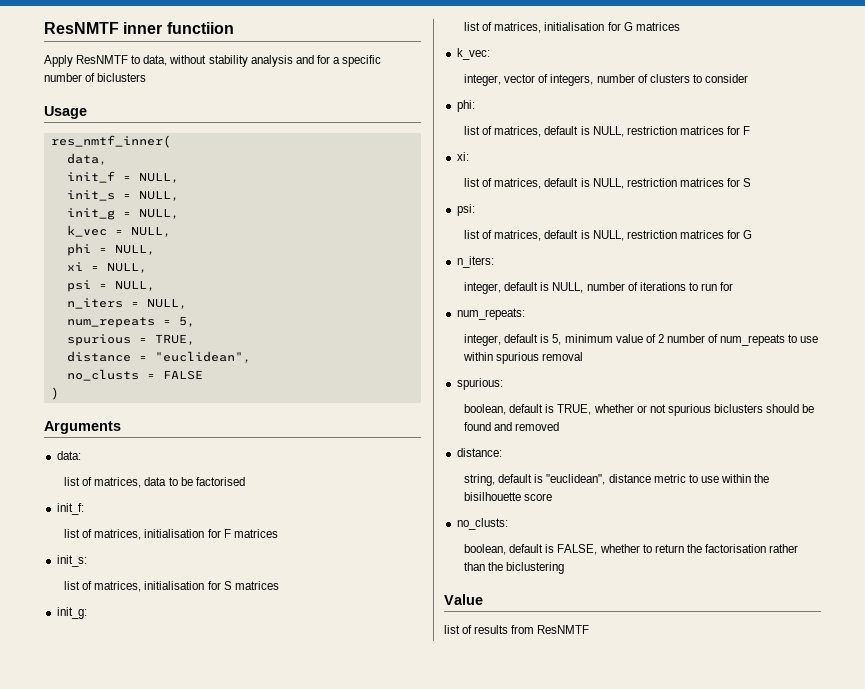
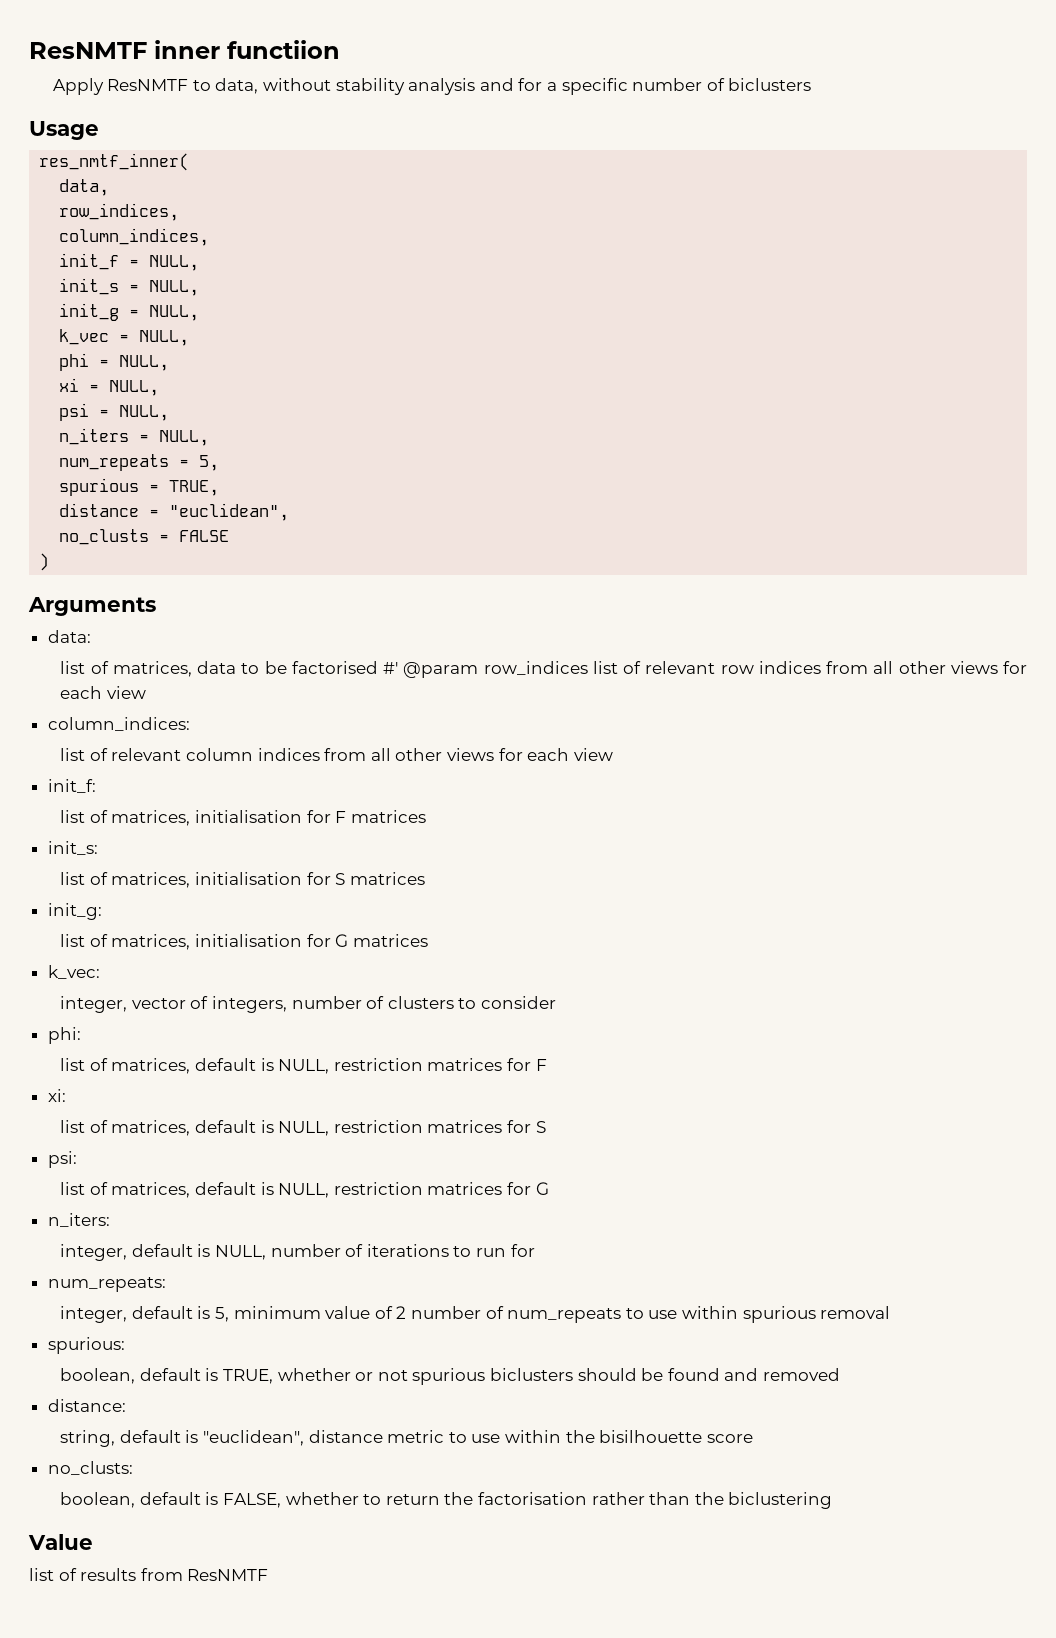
(107, 159) none -> [59,203,180,221] [59,228,210,246] // row_indices, // column_indices,
(245, 481) none -> [383,661,1028,678] [60,686,146,699] [47,717,190,731] [60,748,613,761] #' @param row_indices list of relevant row indices from all other views for each view // column_indices: // list of relevant column indices from all other views for each view

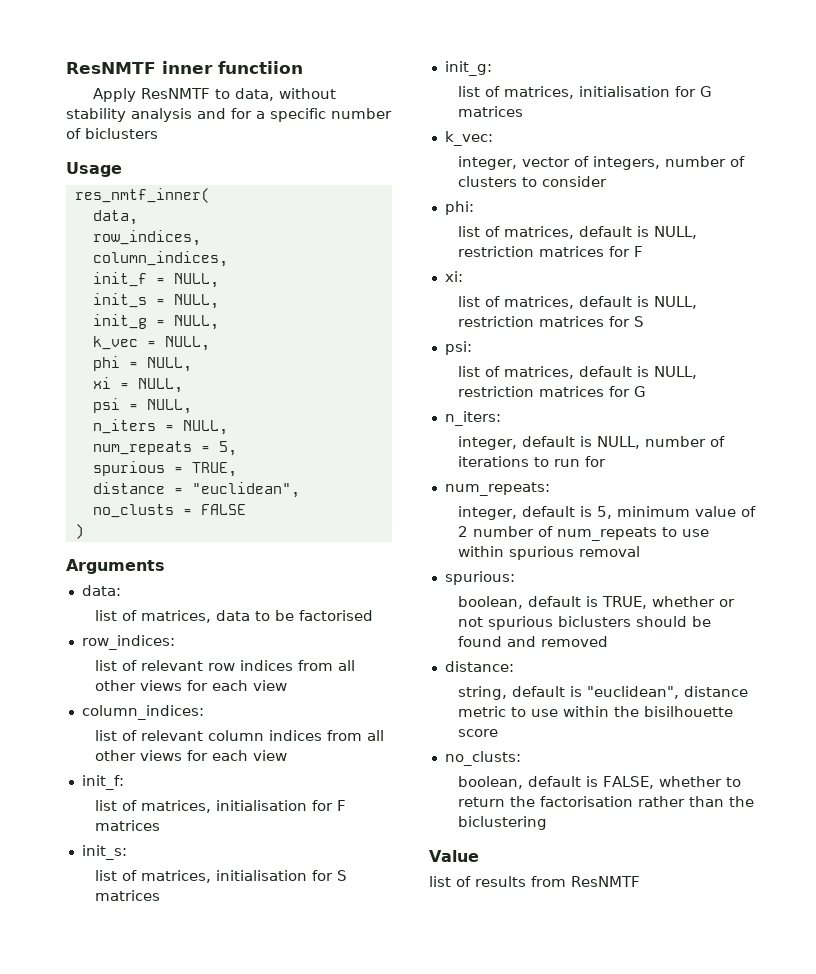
[383,661,588,678] #' @param row_indices -> [81,635,175,650] // row_indices: //

